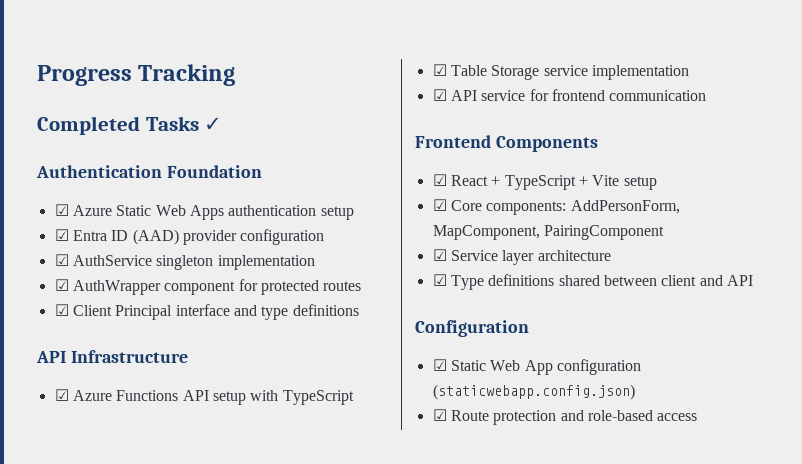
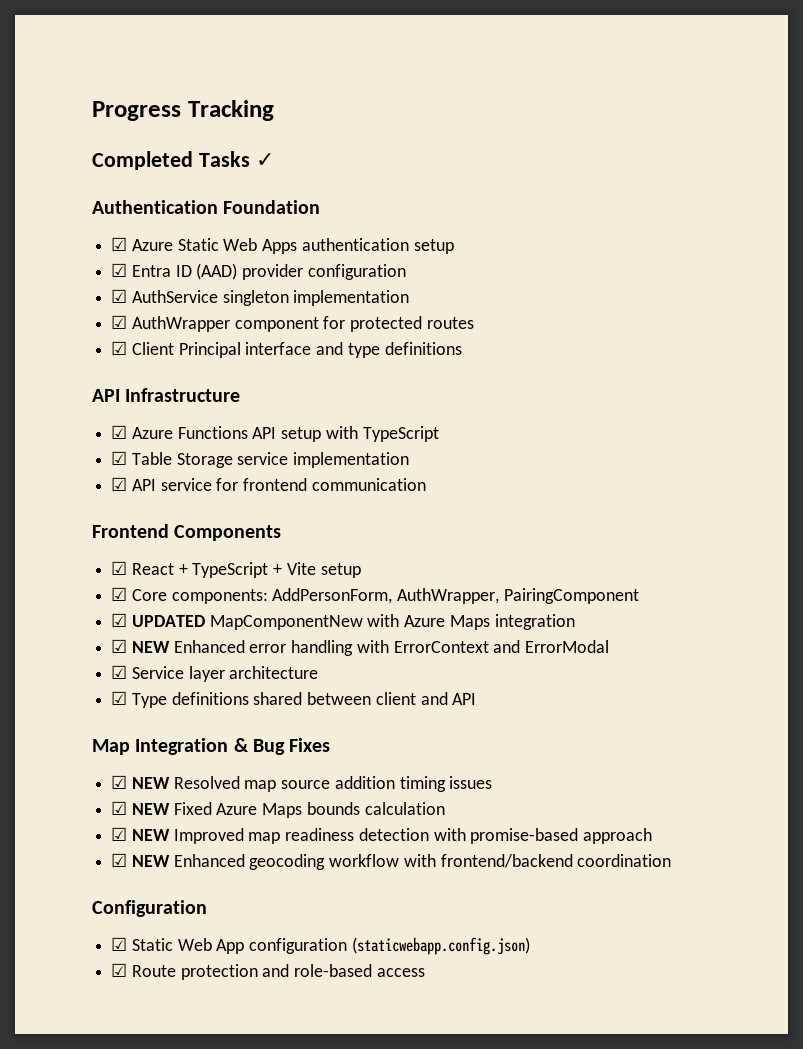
[432,225,540,240] MapComponent, -> [397,588,500,604] AuthWrapper,
(664, 232) none -> [111,613,575,630] [111,639,610,656] // ☑ UPDATED MapComponentNew with Azure Maps integration // ☑ NEW Enhanced error handling with ErrorContext and ErrorModal
(753, 280) none -> [92,738,331,755] [111,775,493,792] [111,801,445,818] [111,827,653,844] [111,853,672,870] // Map Integration & Bug Fixes // ☑ NEW Resolved map source addition timing issues // ☑ NEW Fixed Azure Maps bounds calculation // ☑ NEW Improved map readiness detection with promise-based approach // ☑ NEW Enhanced geocoding workflow with frontend/backend coordination

